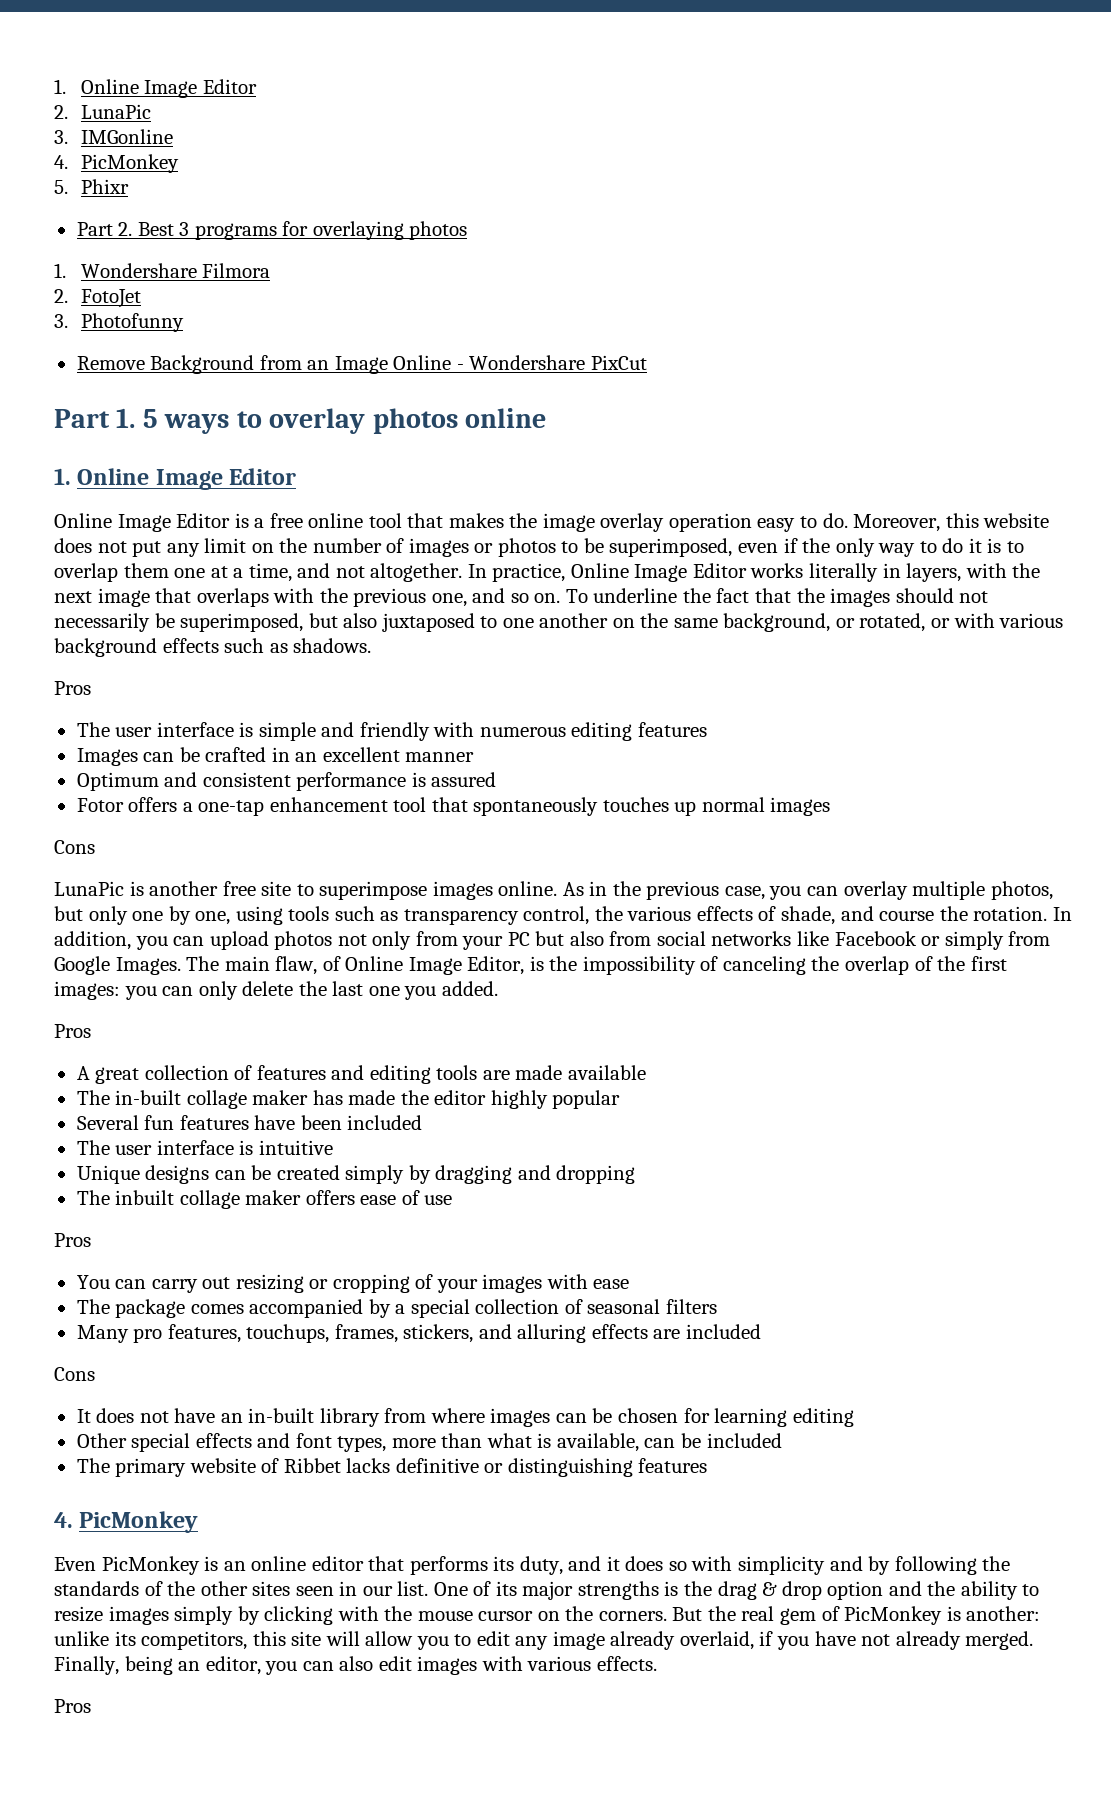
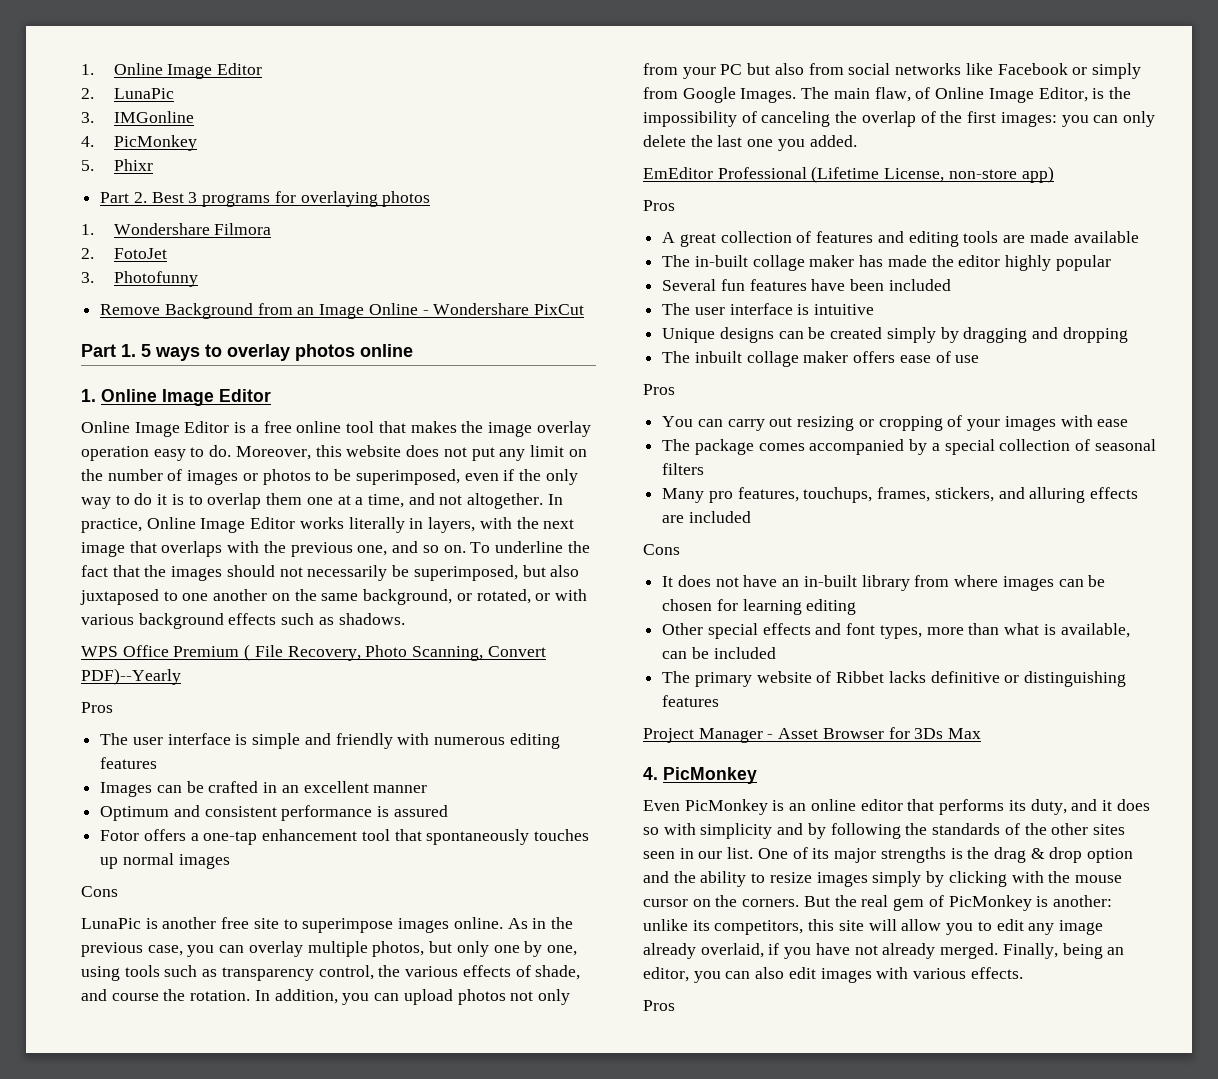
(372, 645) none -> [81,644,546,661] [81,668,181,685] // WPS Office Premium ( File Recovery, Photo Scanning, Convert PDF)--Yearly
(498, 988) none -> [643,166,1054,183] // EmEditor Professional (Lifetime License, non-store app)
(708, 1465) none -> [643,727,982,743] // Project Manager - Asset Browser for 3Ds Max

